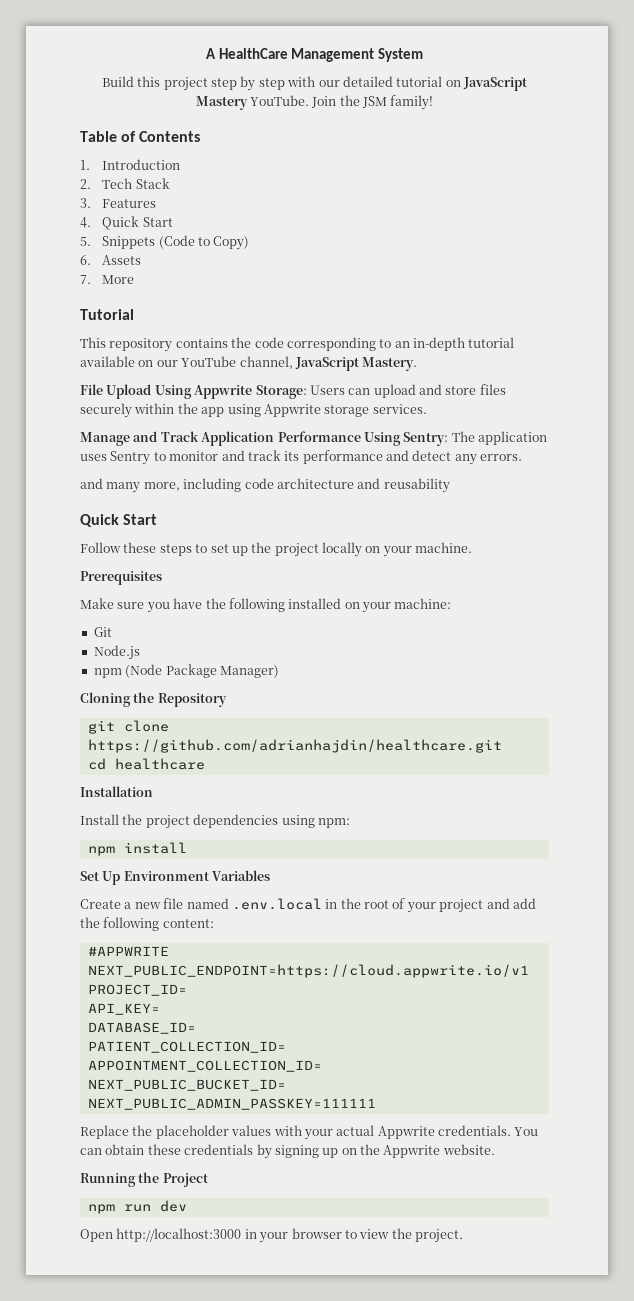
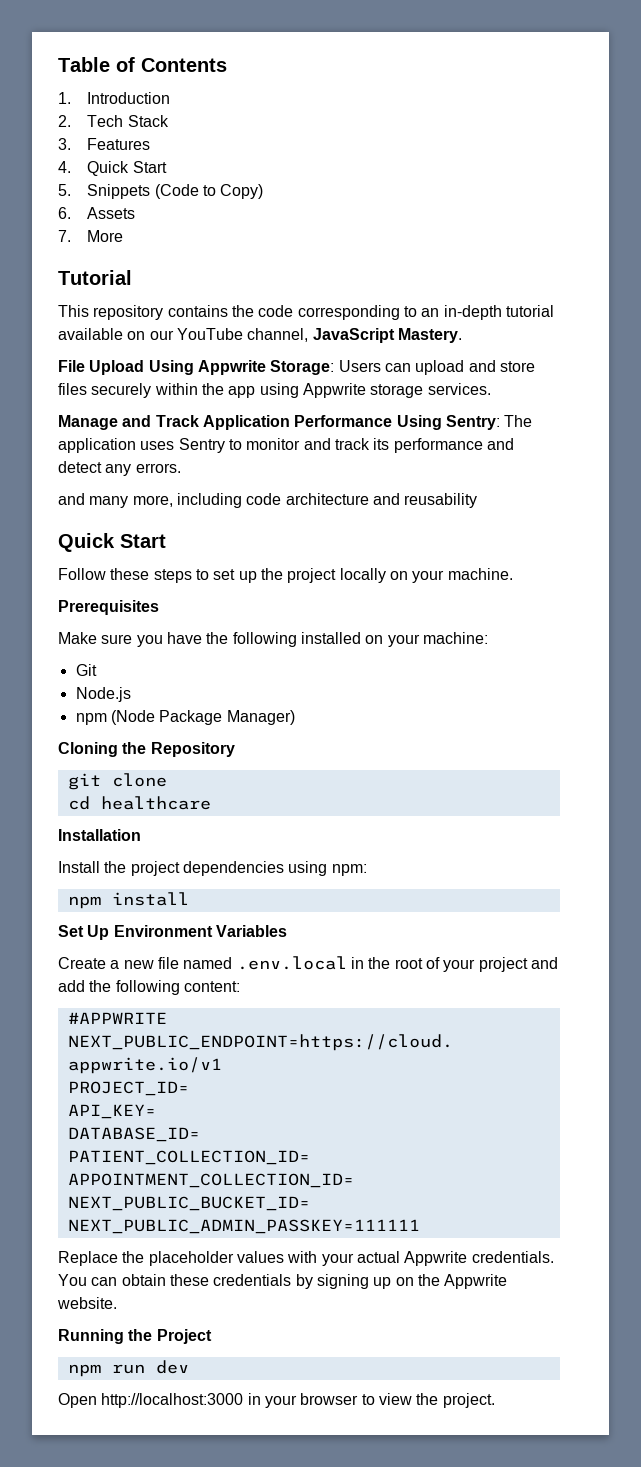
[205,48,424,62] [101,76,528,91] [195,95,434,110] A HealthCare Management System // Build this project step by step with our detailed tutorial on JavaScript Mastery YouTube. Join the JSM family! // -> (58, 64) none
[87,739,502,753] https://github.com/adrianhajdin/healthcare.git -> (167, 780) none

